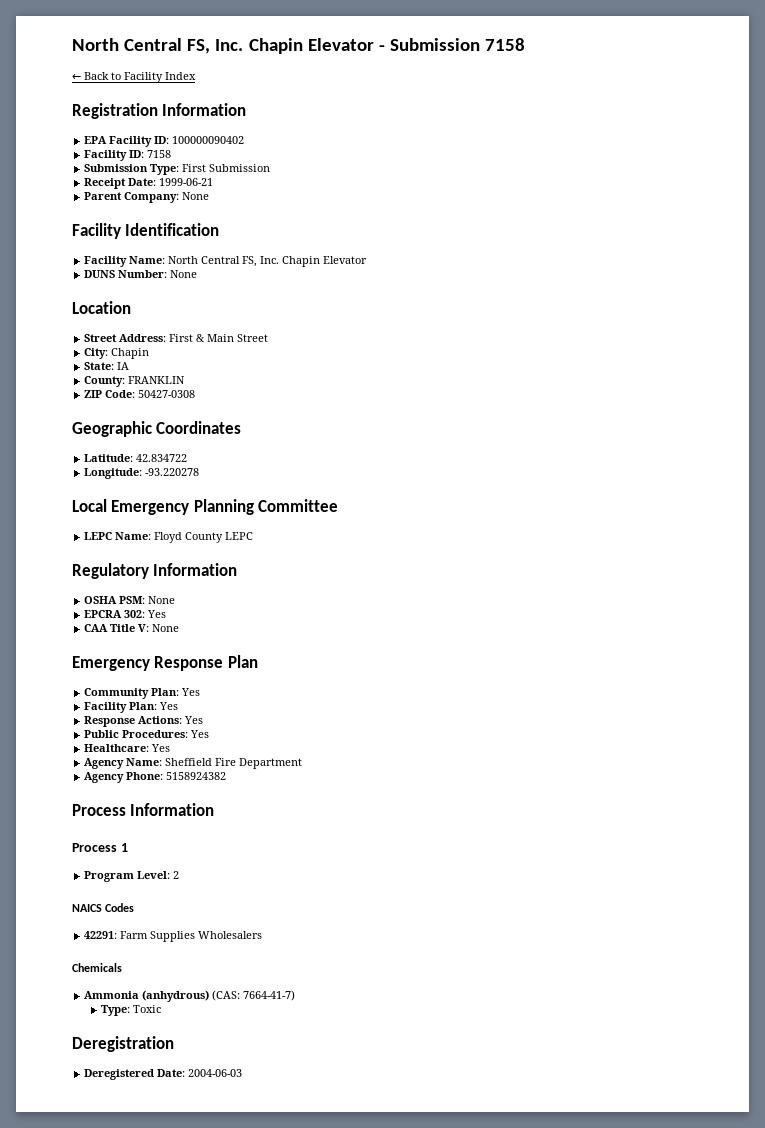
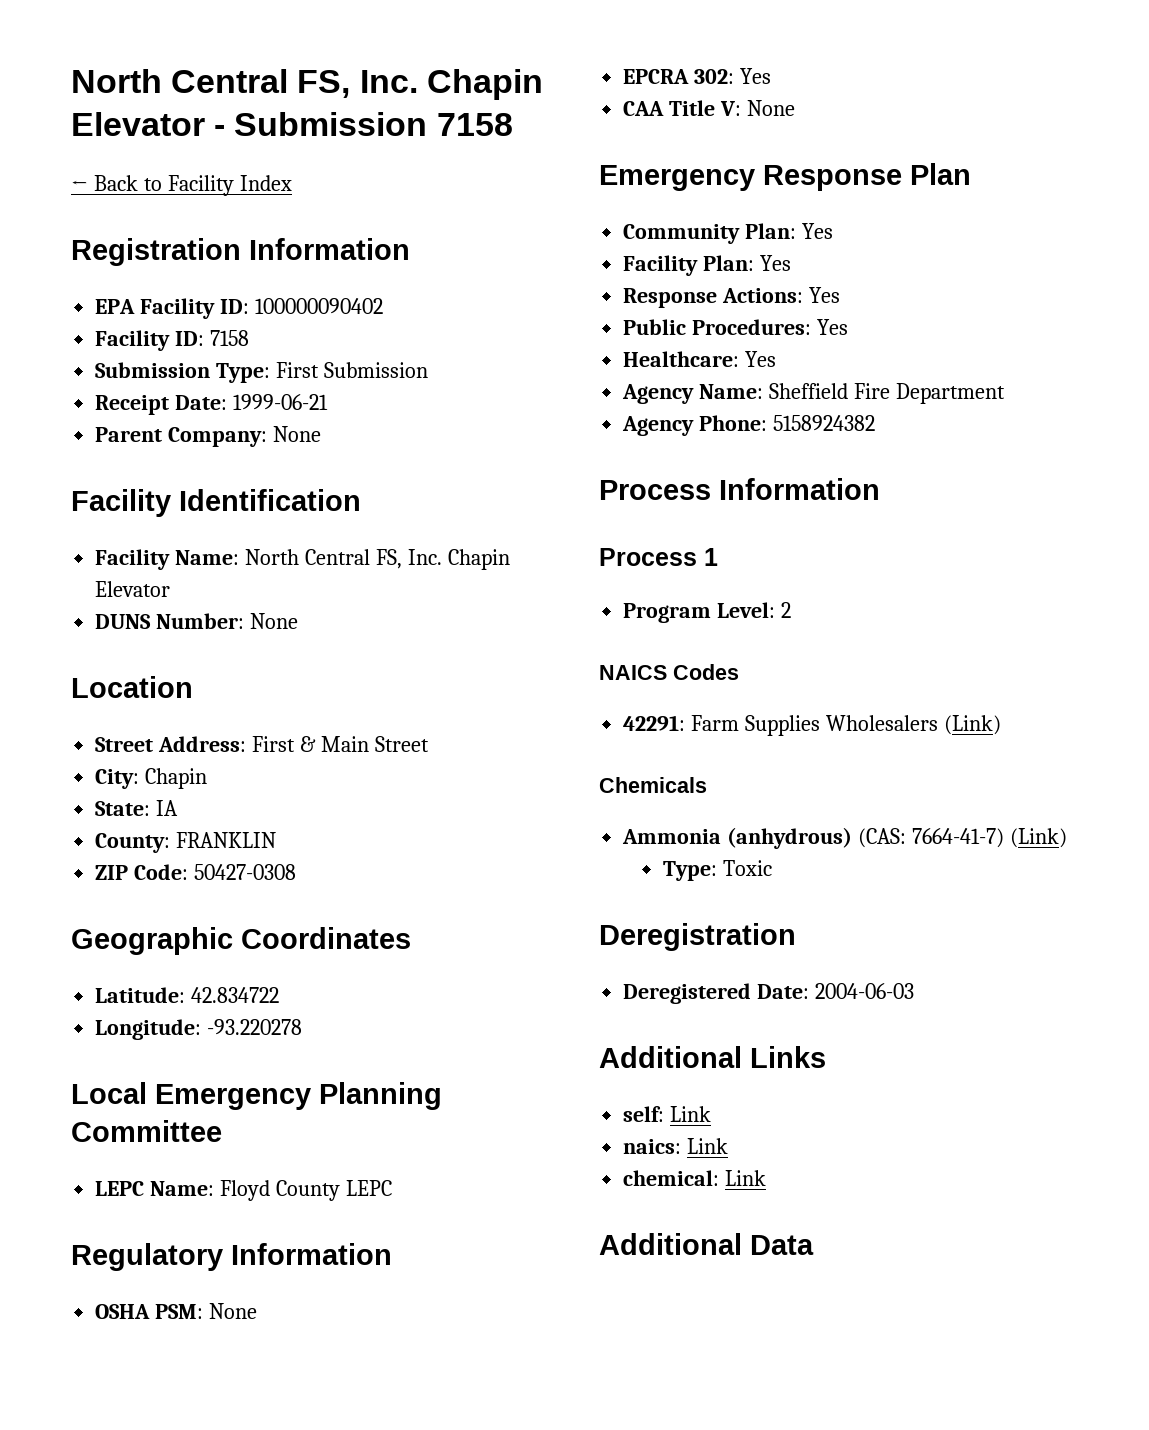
(263, 935) none -> [943,715,1001,735] (Link)
(296, 995) none -> [1009,828,1067,848] (Link)
(243, 1073) none -> [599,1046,826,1068] [623,1106,712,1122] [623,1138,729,1154] [623,1170,767,1186] [599,1233,814,1255] // Additional Links // self: Link // naics: Link // chemical: Link // Additional Data

